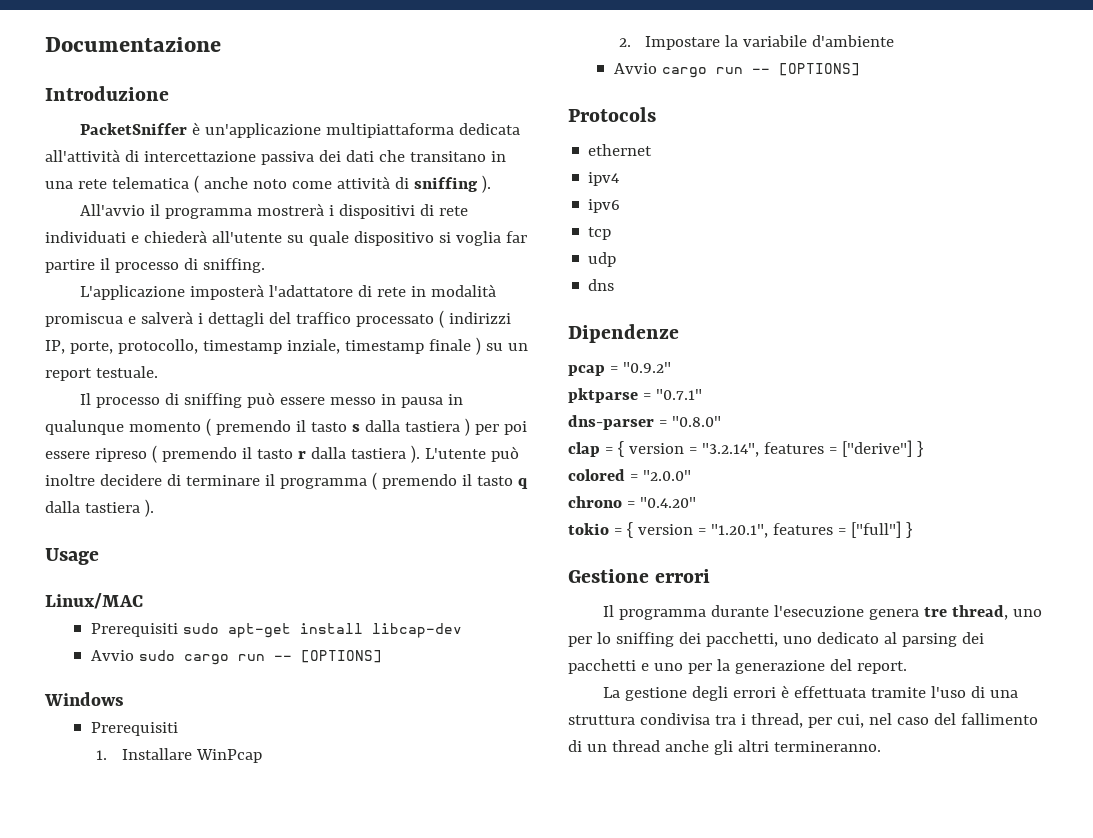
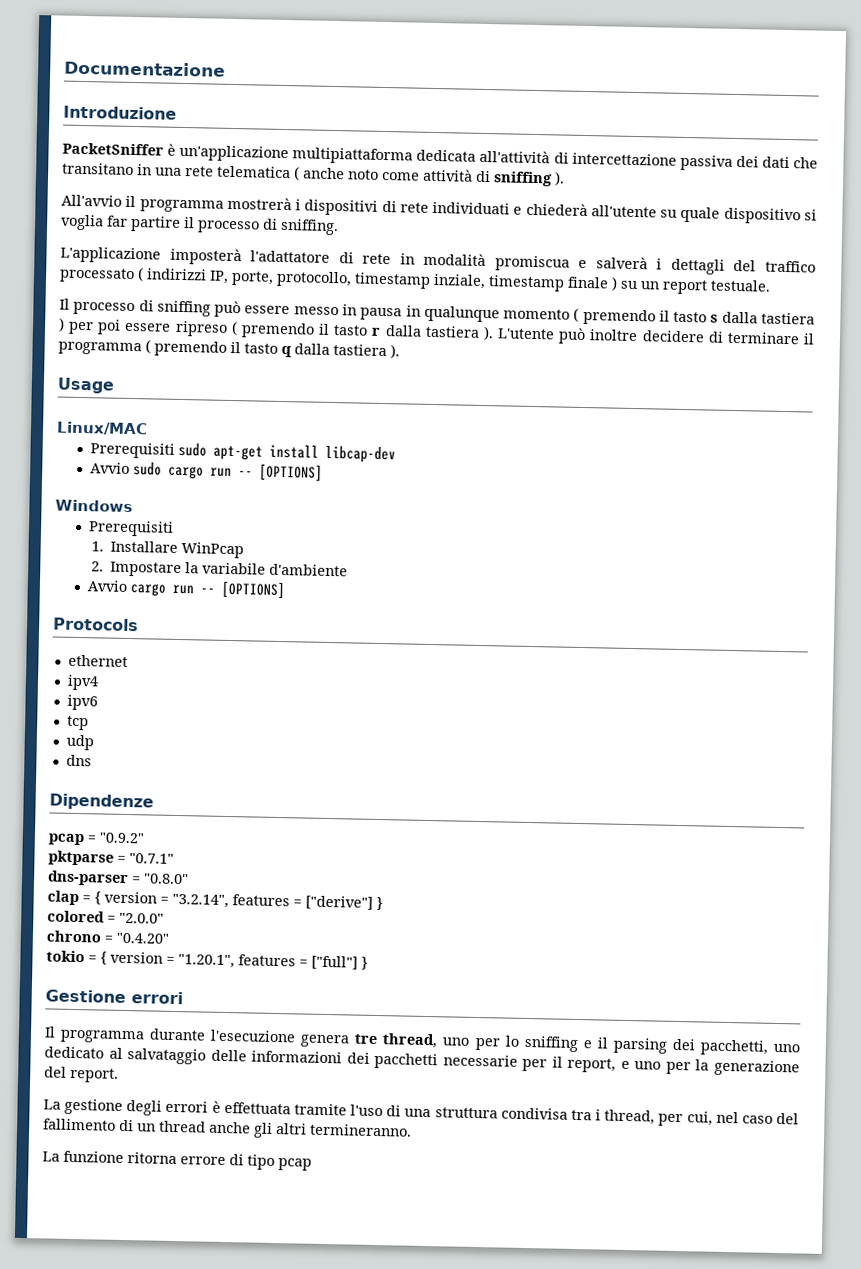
(674, 639) none -> [582,1037,668,1054] e il parsing
[901,632,984,647] [568,659,636,674] parsing dei pacchetti -> [127,1048,617,1073] salvataggio delle informazioni dei pacchetti necessarie per il report,
(881, 746) none -> [42,1150,312,1171] // La funzione ritorna errore di tipo pcap

